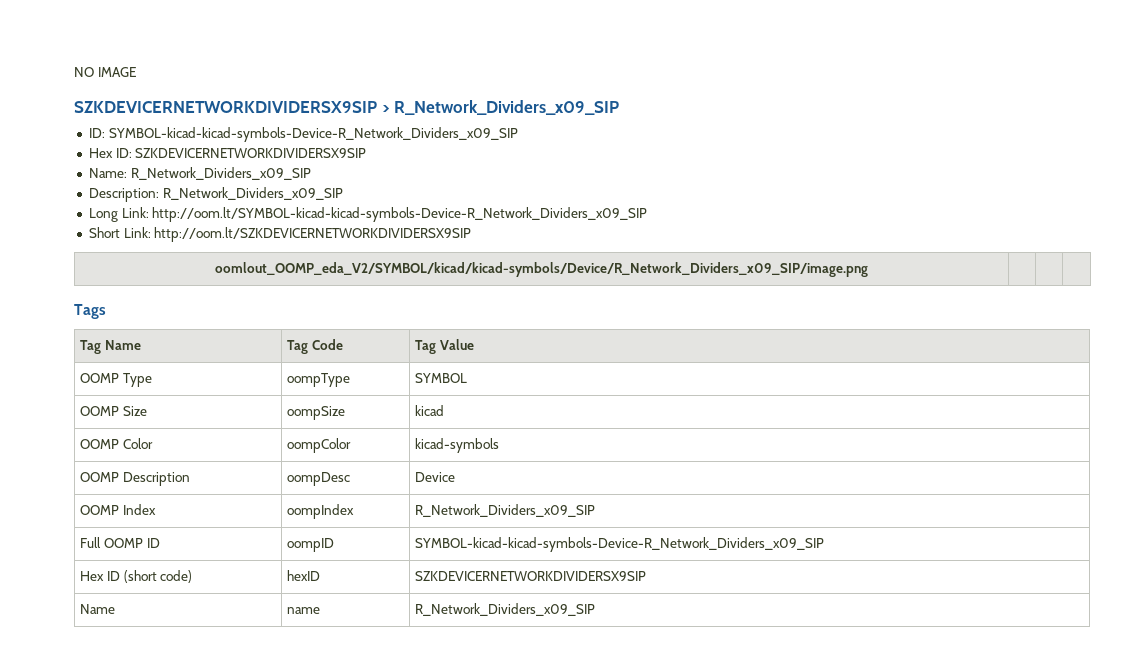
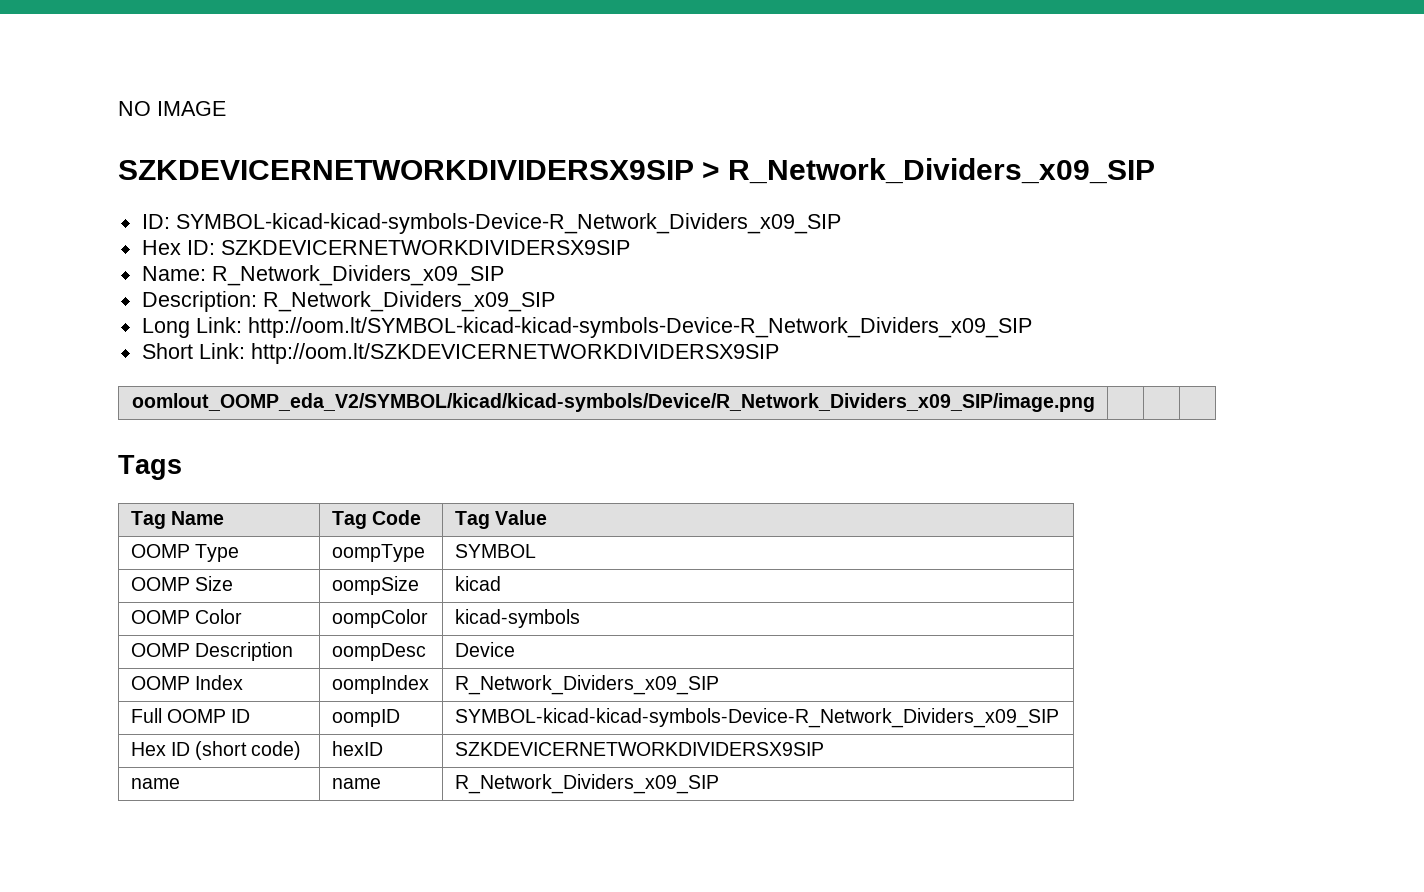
[80,604,116,614] Name -> [130,778,180,789] name

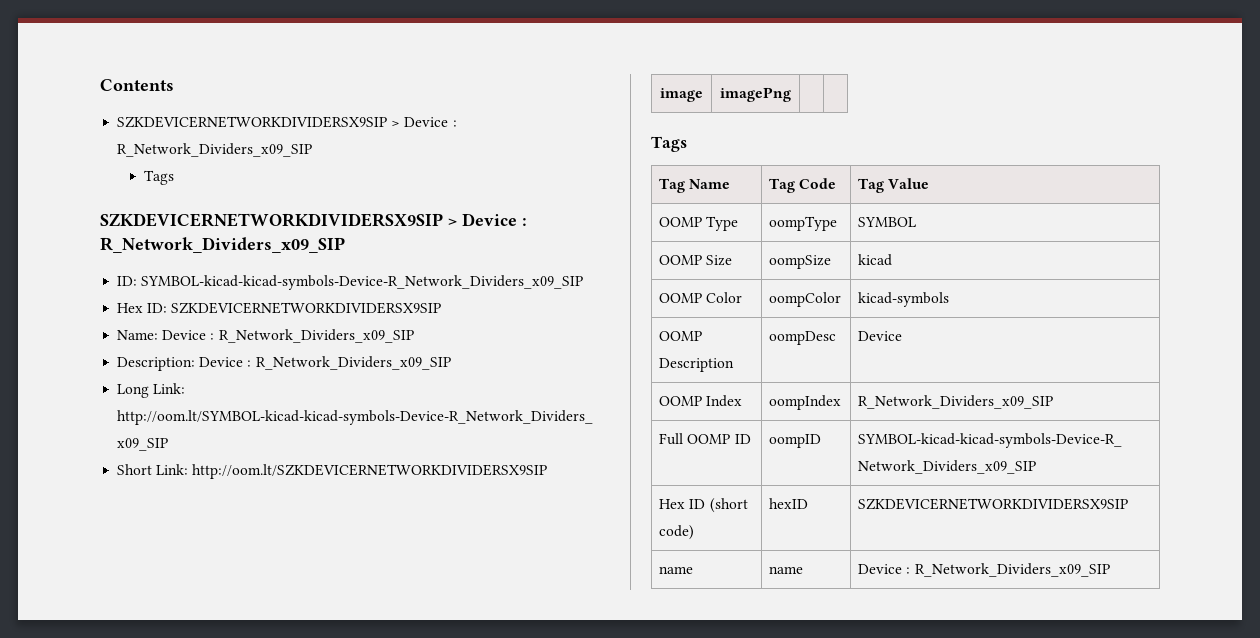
[118,101,226,116] [118,160,721,180] NO IMAGE // SZKDEVICERNETWORKDIVIDERSX9SIP > -> [100,79,174,91] [117,116,457,128] [117,143,313,157] [144,170,175,185] [100,213,527,227] Contents // SZKDEVICERNETWORKDIVIDERSX9SIP > Device : R_Network_Dividers_x09_SIP // Tags // SZKDEVICERNETWORKDIVIDERSX9SIP > Device :
(206, 273) none -> [162,330,215,340] Device :
(257, 301) none -> [199,357,252,367] Device :
[131,393,1095,412] oomlout_OOMP_eda_V2/SYMBOL/kicad/kicad-symbols/Device/R_Network_Dividers_x09_SIP/image.png | -> [660,88,703,102] [720,87,791,102] image | imagePng
(381, 783) none -> [858,564,911,574] Device :

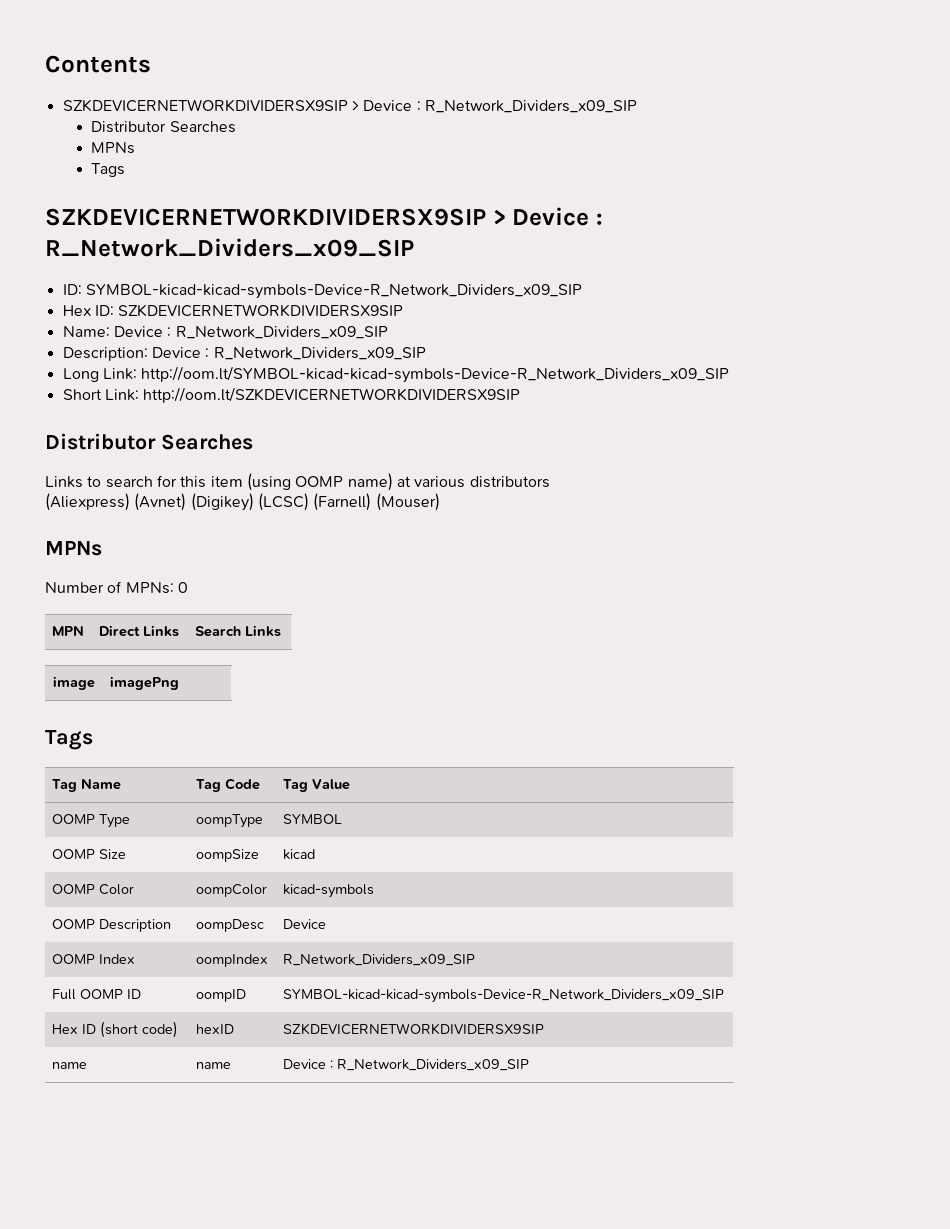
(313, 150) none -> [91,121,236,133] [91,142,136,154] // Distributor Searches // MPNs
(548, 471) none -> [45,433,253,450] [45,473,550,491] [45,493,440,511] [45,541,102,556] [45,581,188,594] [52,626,85,636] [99,625,180,637] [195,625,282,637] // Distributor Searches // Links to search for this item (using OOMP name) at various distributors // (Aliexpress) (Avnet) (Digikey) (LCSC) (Farnell) (Mouser) // MPNs // Number of MPNs: 0 // MPN | Direct Links | Search Links

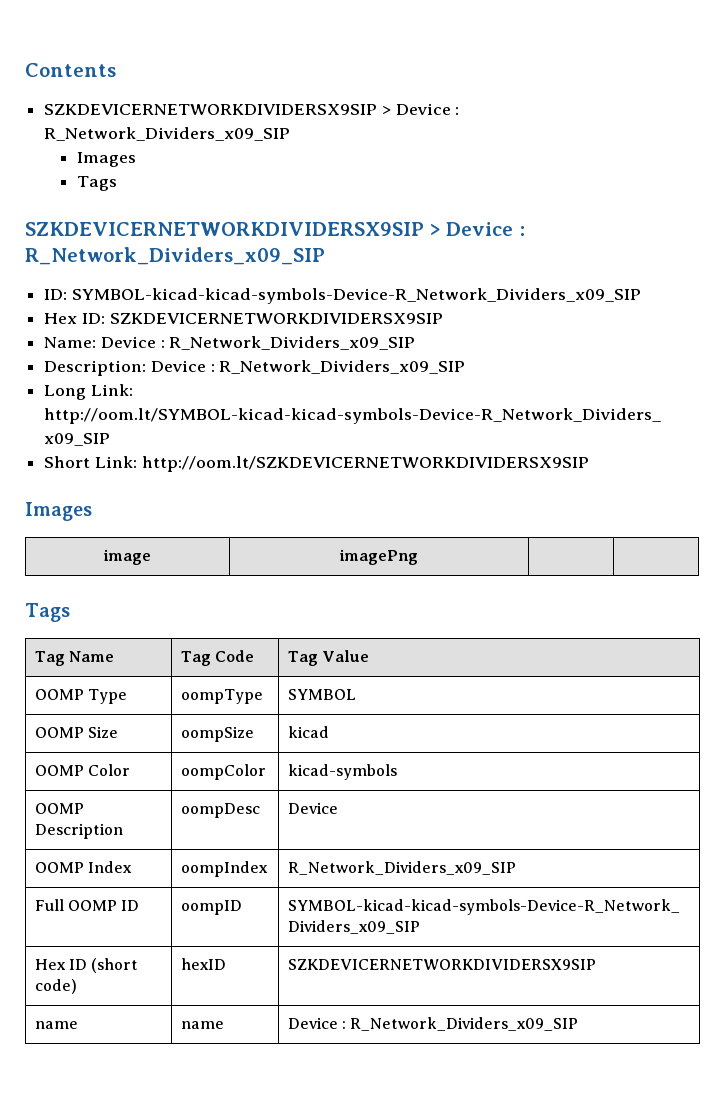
[91,121,236,133] [91,142,136,154] Distributor Searches // MPNs -> [76,152,136,167] Images
[45,433,253,450] [45,473,550,491] [45,493,440,511] [45,541,102,556] [45,581,188,594] [52,626,85,636] [99,625,180,637] [195,625,282,637] Distributor Searches // Links to search for this item (using OOMP name) at various distributors // (Aliexpress) (Avnet) (Digikey) (LCSC) (Farnell) (Mouser) // MPNs // Number of MPNs: 0 // MPN | Direct Links | Search Links -> [25,502,92,521] Images

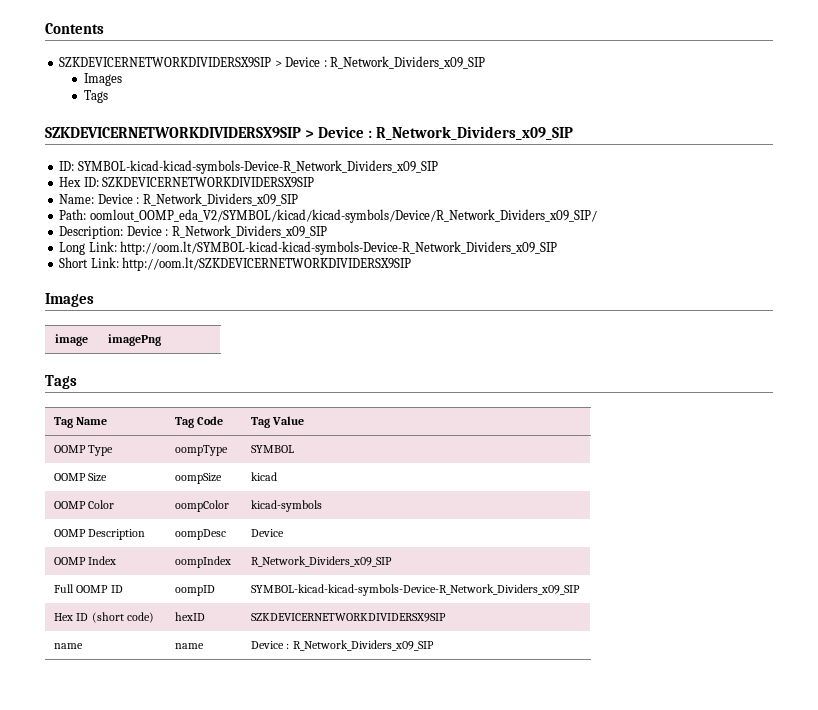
(416, 343) none -> [59,209,597,223] // Path: oomlout_OOMP_eda_V2/SYMBOL/kicad/kicad-symbols/Device/R_Network_Dividers_x09_SIP/

